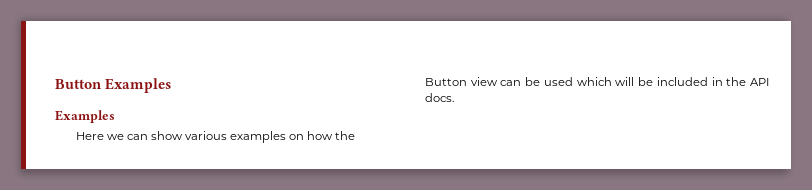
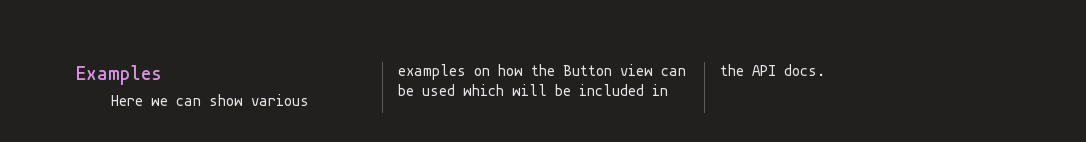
[55,78,172,93] Button Examples // -> (76, 75) none

